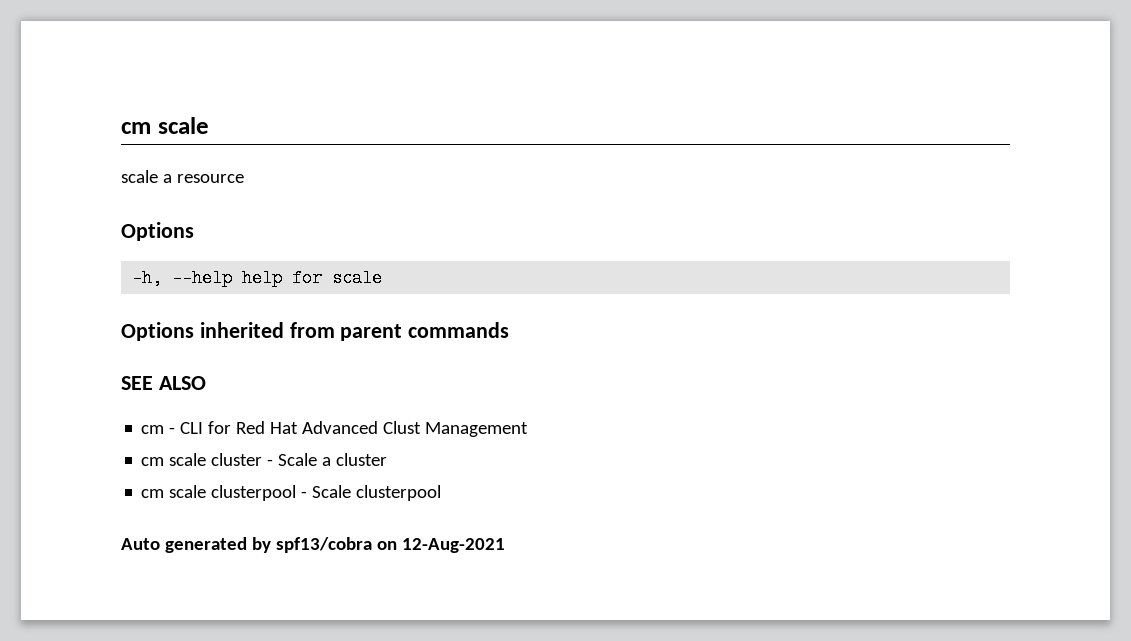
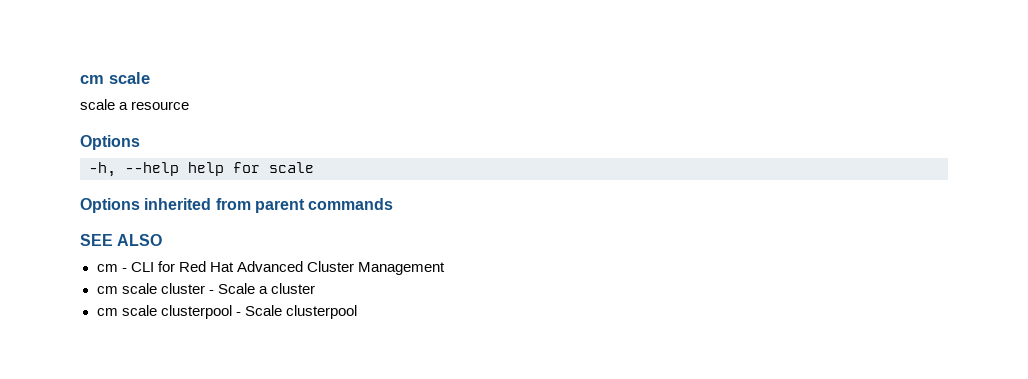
[383,421,422,434] Clust -> [306,261,354,272] Cluster
[121,537,505,553] // Auto generated by spf13/cobra on 12-Aug-2021 -> (357, 312) none

